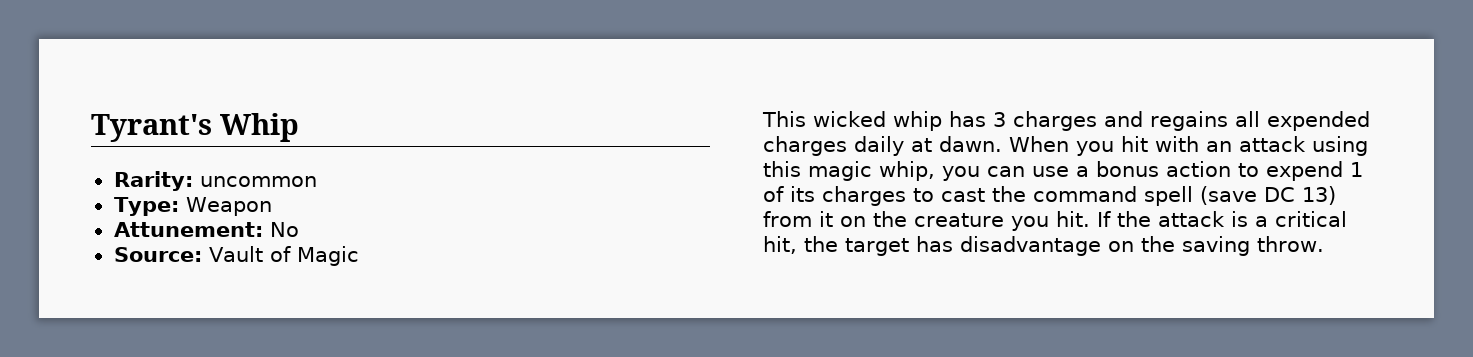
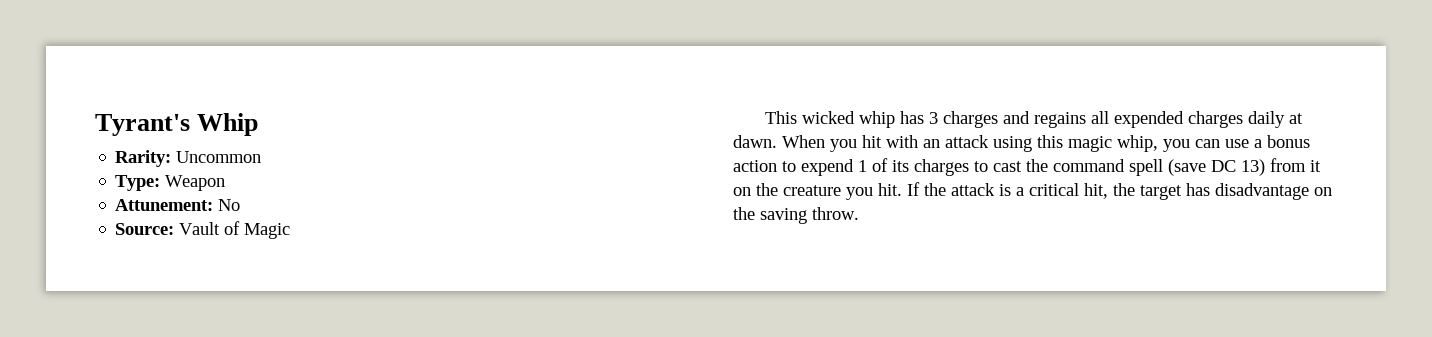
[199,176,317,187] uncommon -> [176,151,262,163] Uncommon

